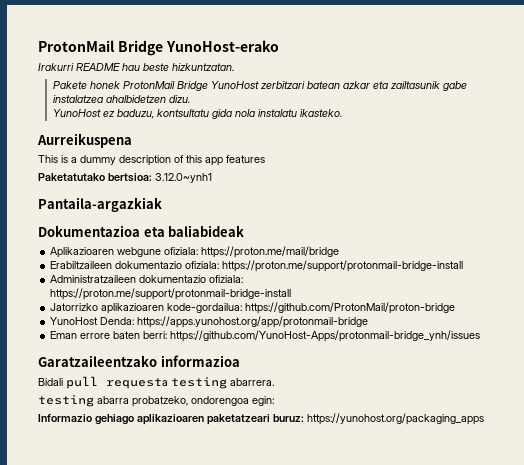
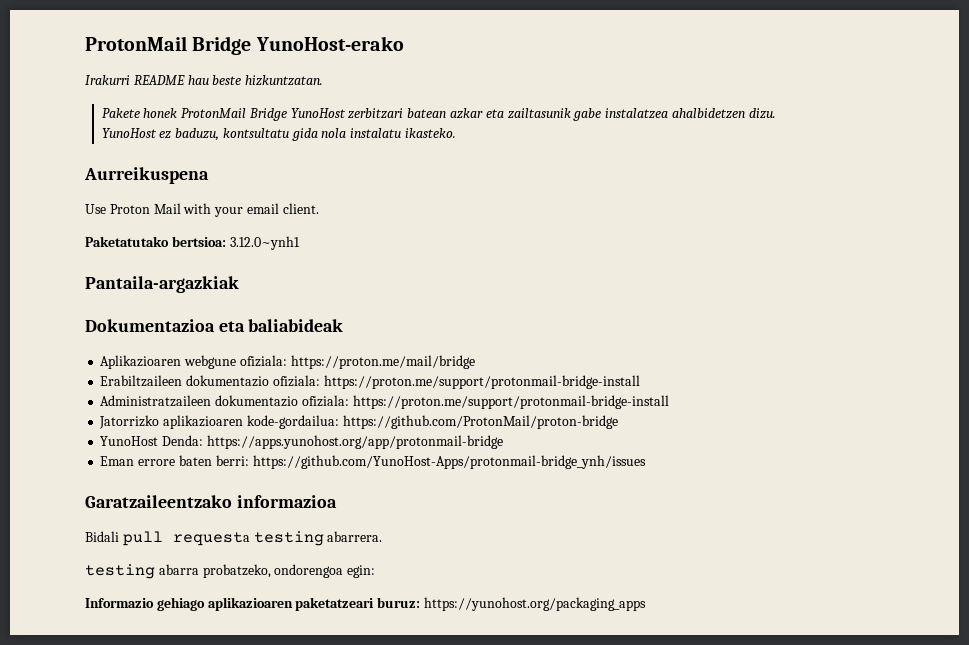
[38,155,265,166] This is a dummy description of this app features -> [85,203,319,217] Use Proton Mail with your email client.

